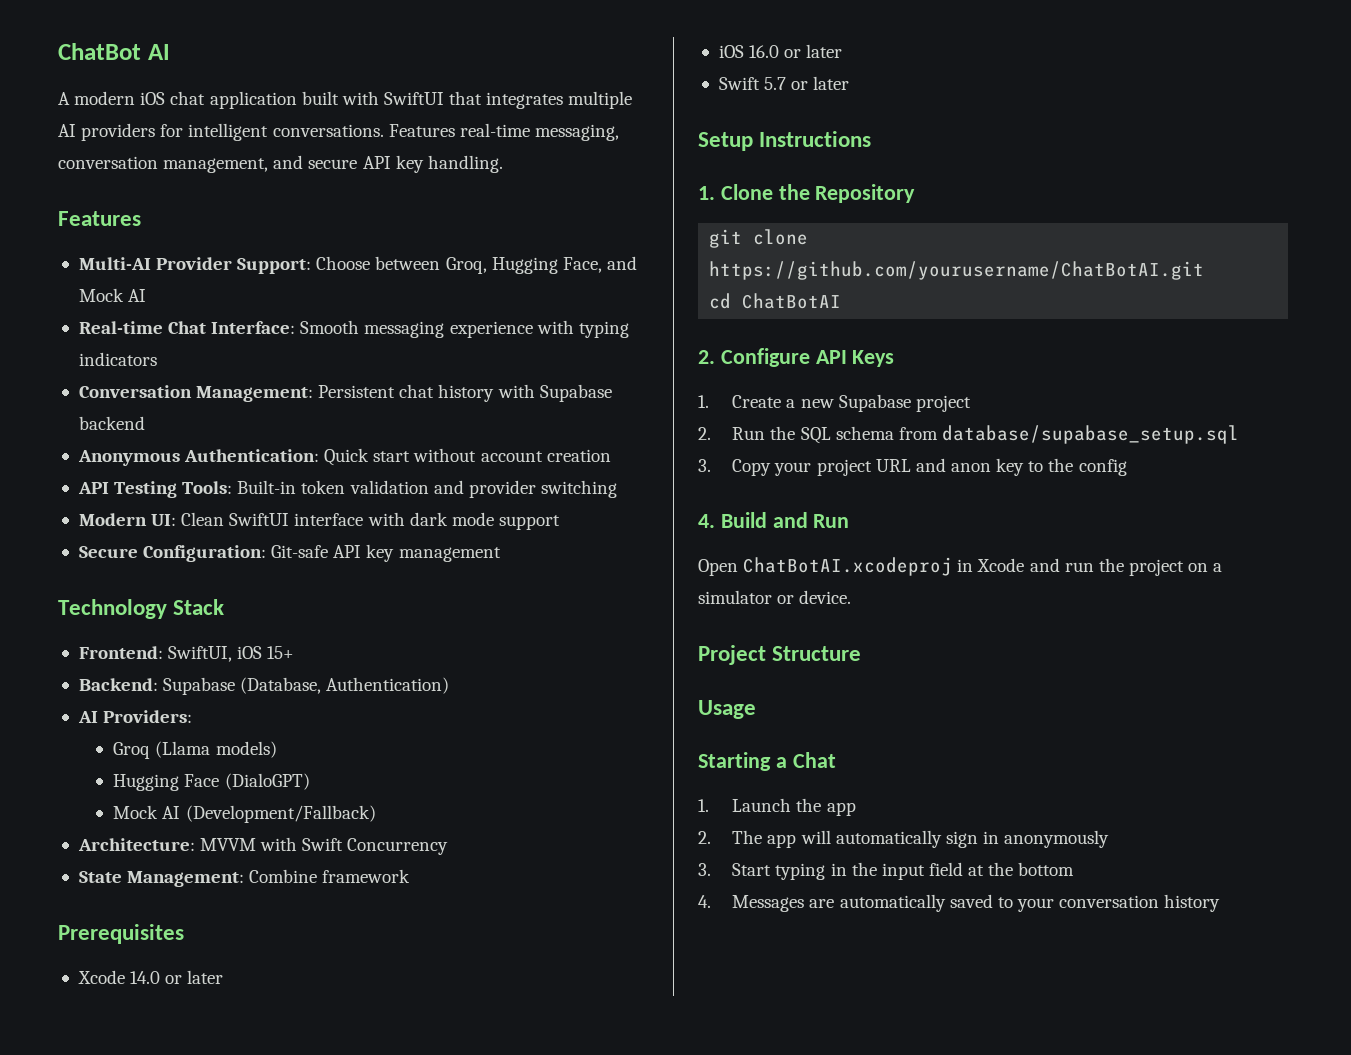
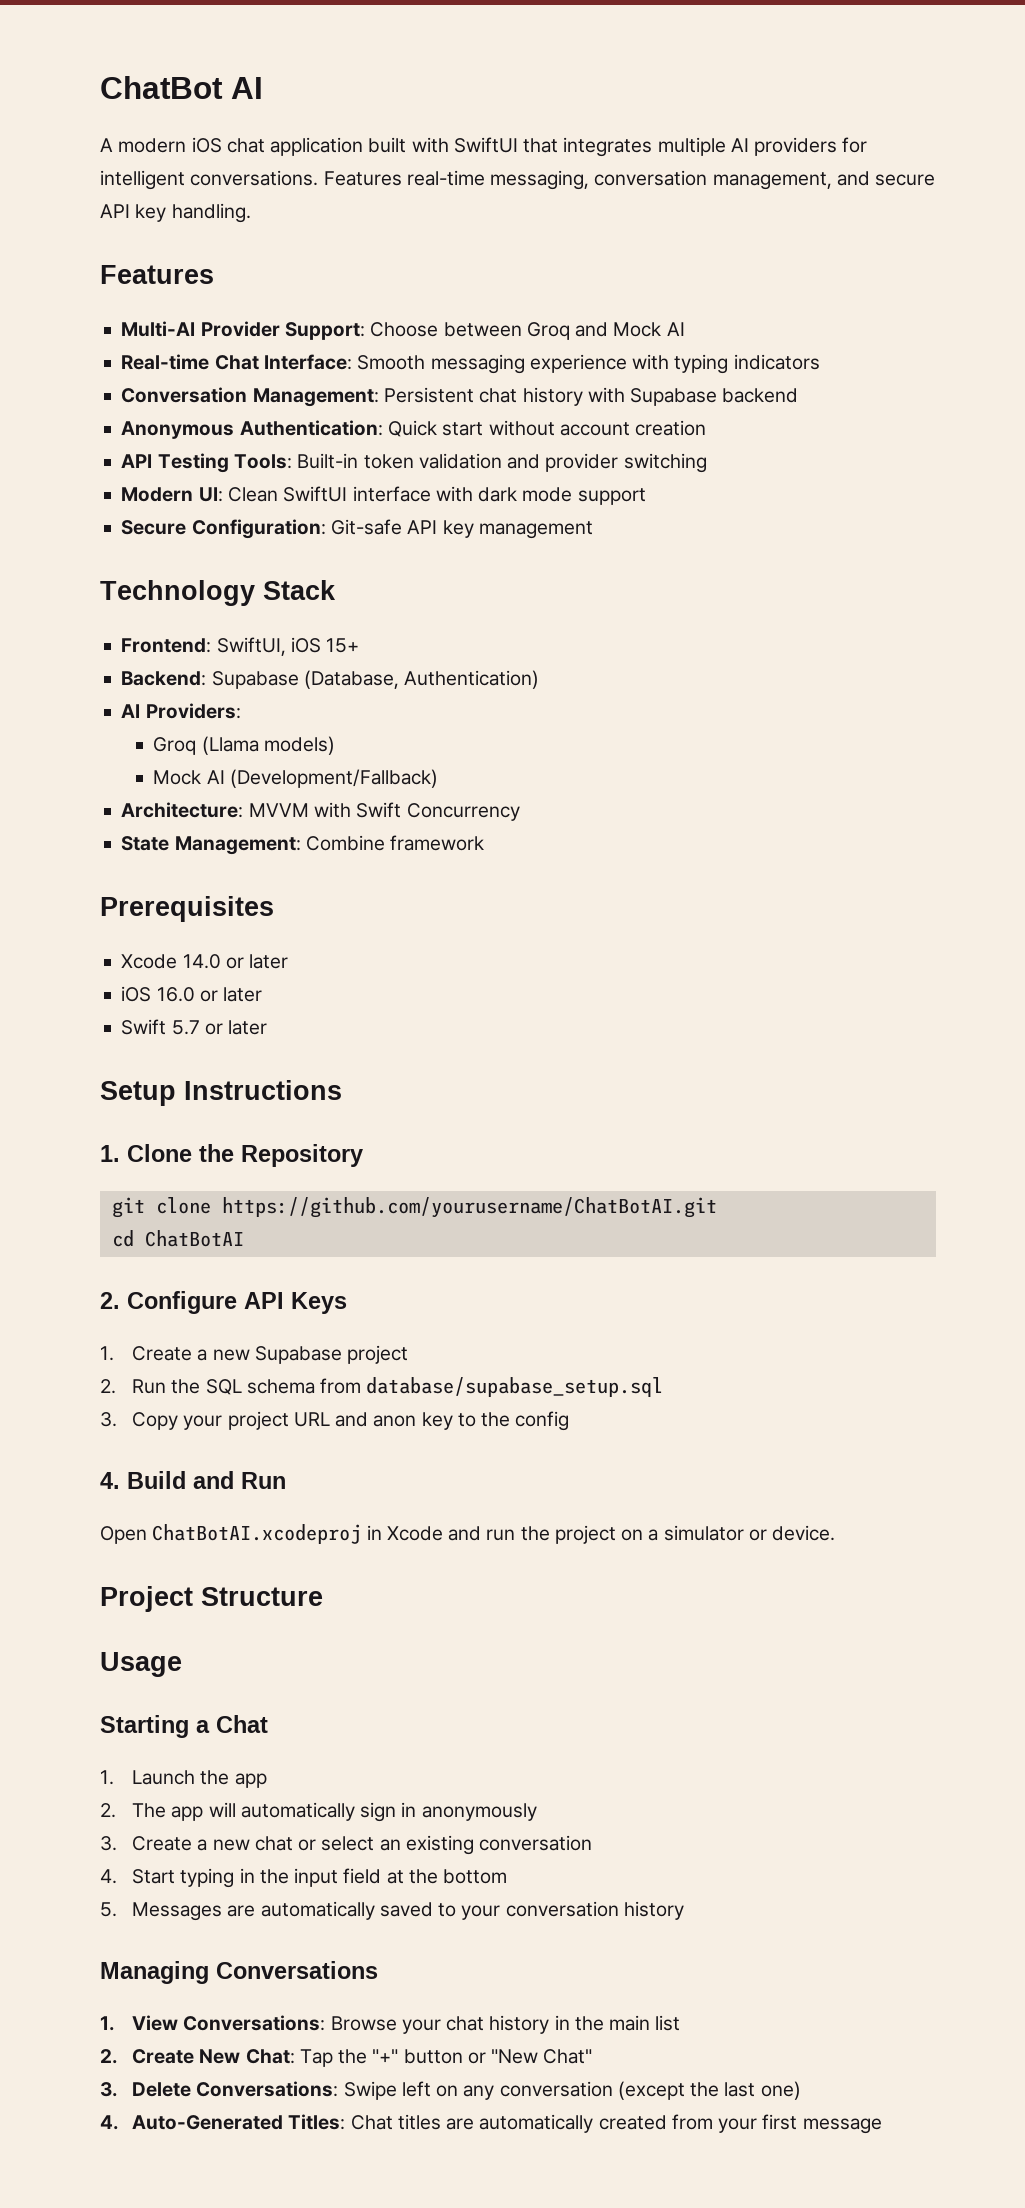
[445,257,602,274] Groq, Hugging Face, -> [526,322,570,340] Groq
[113,773,310,791] // Hugging Face (DialoGPT) -> (335, 745) none
(711, 869) none -> [131,1835,593,1855] [100,1869,117,1884] Create a new chat or select an existing conversation // 4.
[698,895,711,908] 4. -> [100,1902,117,1917] 5.
(1221, 903) none -> [100,1961,378,1984] [100,2015,681,2034] [100,2049,593,2067] [100,2081,801,2100] [100,2114,882,2134] // Managing Conversations // 1. View Conversations: Browse your chat history in the main list // 2. Create New Chat: Tap the "+" button or "New Chat" // 3. Delete Conversations: Swipe left on any conversation (except the last one) // 4. Auto-Generated Titles: Chat titles are automatically created from your first message

